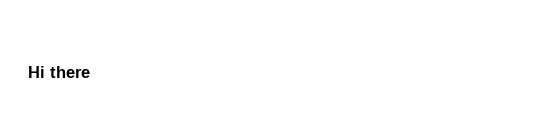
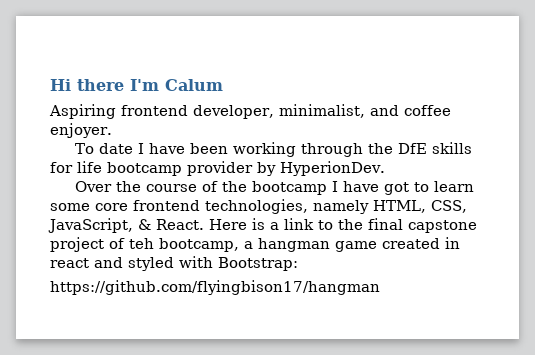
(90, 72) none -> [130,79,223,91] [49,104,451,119] [50,123,112,138] [74,142,472,157] [50,161,385,176] [74,181,474,195] [50,199,467,214] [48,218,477,233] [50,237,460,252] [50,256,298,271] [50,280,380,295] I'm Calum // Aspiring frontend developer, minimalist, and coffee enjoyer. // To date I have been working through the DfE skills for life bootcamp provider by HyperionDev. // Over the course of the bootcamp I have got to learn some core frontend technologies, namely HTML, CSS, JavaScript, & React. Here is a link to the final capstone project of teh bootcamp, a hangman game created in react and styled with Bootstrap: // https://github.com/flyingbison17/hangman

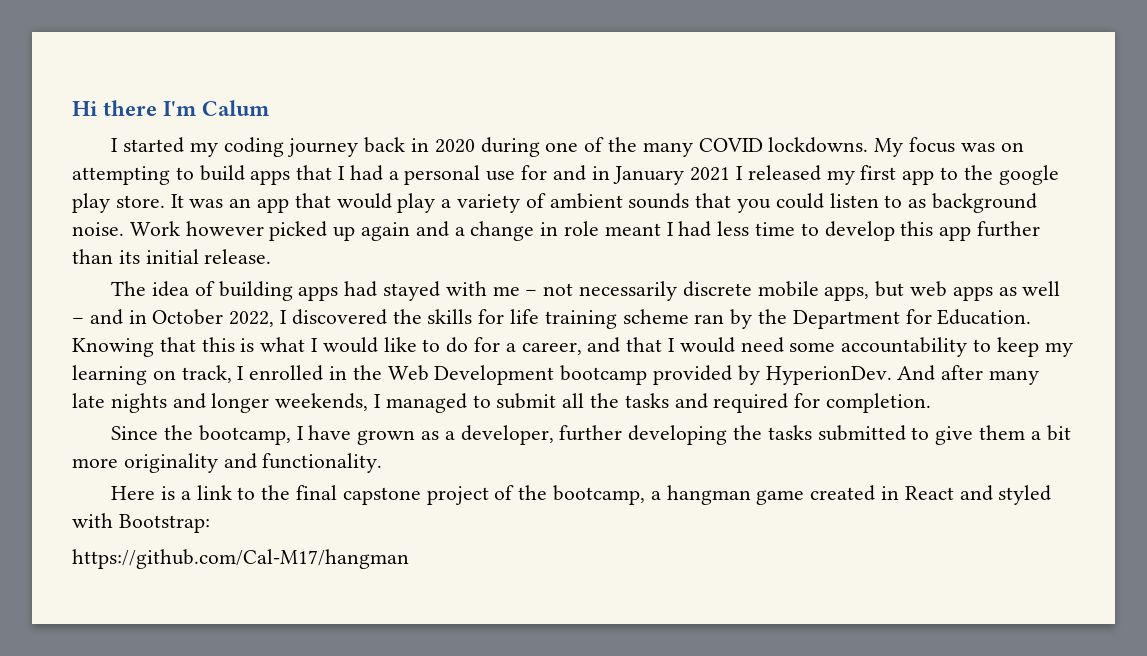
[49,104,451,119] [50,123,112,138] [74,142,472,157] [50,161,385,176] [74,181,474,195] [50,199,467,214] [48,218,204,233] Aspiring frontend developer, minimalist, and coffee enjoyer. // To date I have been working through the DfE skills for life bootcamp provider by HyperionDev. // Over the course of the bootcamp I have got to learn some core frontend technologies, namely HTML, CSS, JavaScript, & React. -> [111,137,1024,157] [72,165,1059,185] [72,193,1038,213] [72,221,1041,241] [72,249,272,264] [111,281,1061,301] [72,309,1032,329] [72,337,1073,357] [72,365,1040,385] [72,393,932,413] [111,425,1071,445] [72,453,383,473] I started my coding journey back in 2020 during one of the many COVID lockdowns. My focus was on attempting to build apps that I had a personal use for and in January 2021 I released my first app to the google play store. It was an app that would play a variety of ambient sounds that you could listen to as background noise. Work however picked up again and a change in role meant I had less time to develop this app further than its initial release. // The idea of building apps had stayed with me – not necessarily discrete mobile apps, but web apps as well – and in October 2022, I discovered the skills for life training scheme ran by the Department for Education. Knowing that this is what I would like to do for a career, and that I would need some accountability to keep my learning on track, I enrolled in the Web Development bootcamp provided by HyperionDev. And after many late nights and longer weekends, I managed to submit all the tasks and required for completion. // Since the bootcamp, I have grown as a developer, further developing the tasks submitted to give them a bit more originality and functionality. //
[129,238,154,249] teh -> [518,485,548,500] the
[50,258,89,268] react -> [904,486,954,500] React
[50,280,380,295] https://github.com/flyingbison17/hangman -> [72,549,409,569] https://github.com/Cal-M17/hangman

